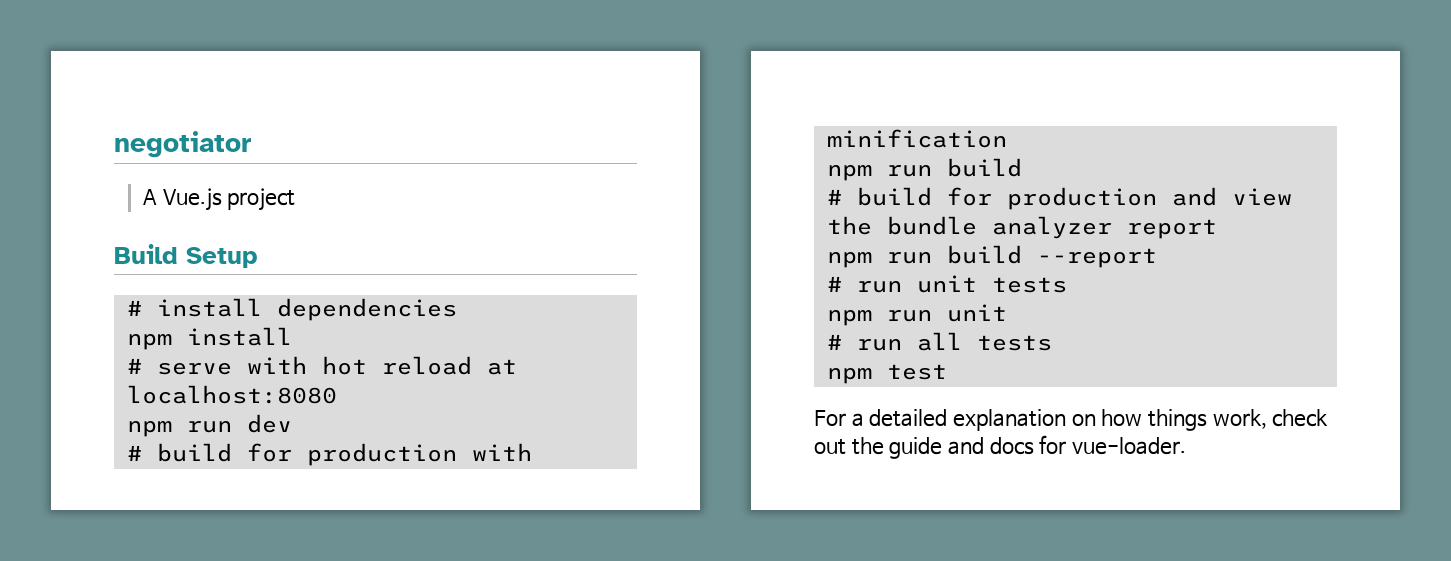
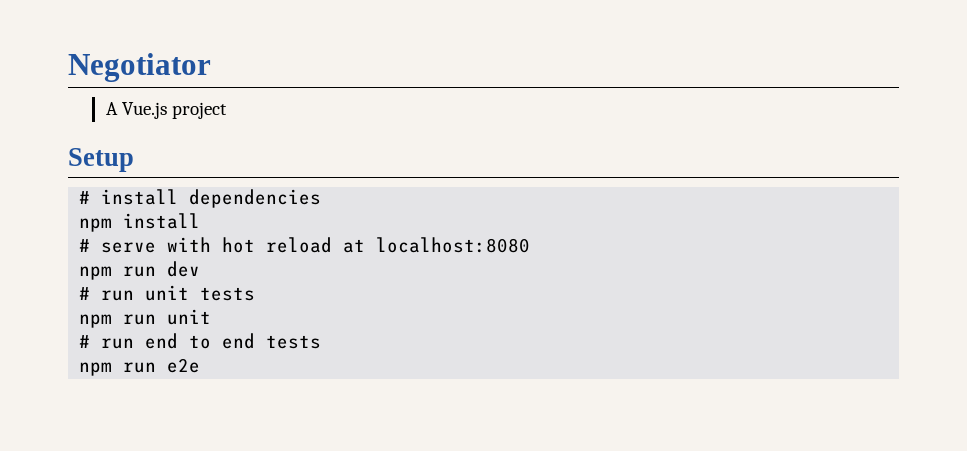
[114,131,251,158] negotiator -> [68,53,211,82] Negotiator
[114,244,178,264] Build -> (227, 110) none
[126,443,532,466] [826,129,1007,148] [826,158,1022,181] [826,187,1292,210] [826,216,1217,239] [826,245,1157,268] // # build for production with minification // npm run build // # build for production and view the bundle analyzer report // npm run build --report -> (201, 269) none
[916,332,1052,351] [826,364,947,384] [814,409,1329,431] [814,435,1187,459] all tests // npm test // For a detailed explanation on how things work, check out the guide and docs for vue-loader. -> [145,333,322,349] [79,358,201,376] end to end tests // npm run e2e

